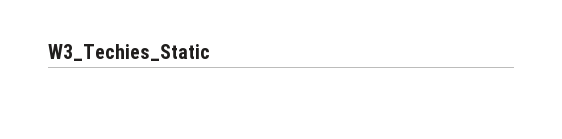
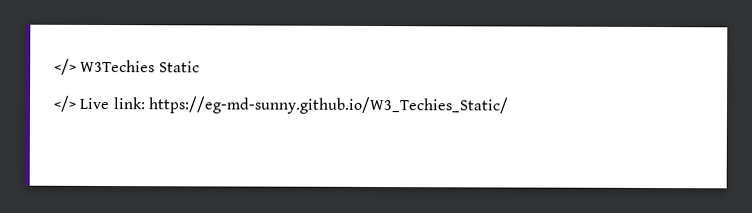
[48,44,210,61] W3_Techies_Static -> [54,58,200,75] [53,95,509,115] </> W3Techies Static // </> Live link: https://eg-md-sunny.github.io/W3_Techies_Static/

